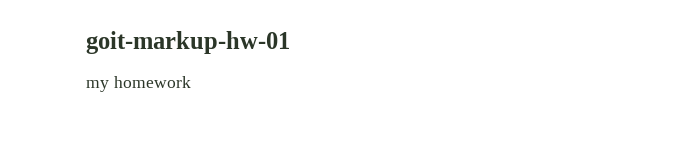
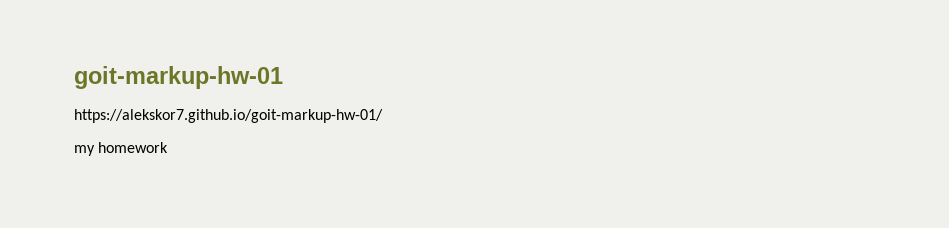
(290, 42) none -> [74,109,383,123] // https://alekskor7.github.io/goit-markup-hw-01/

